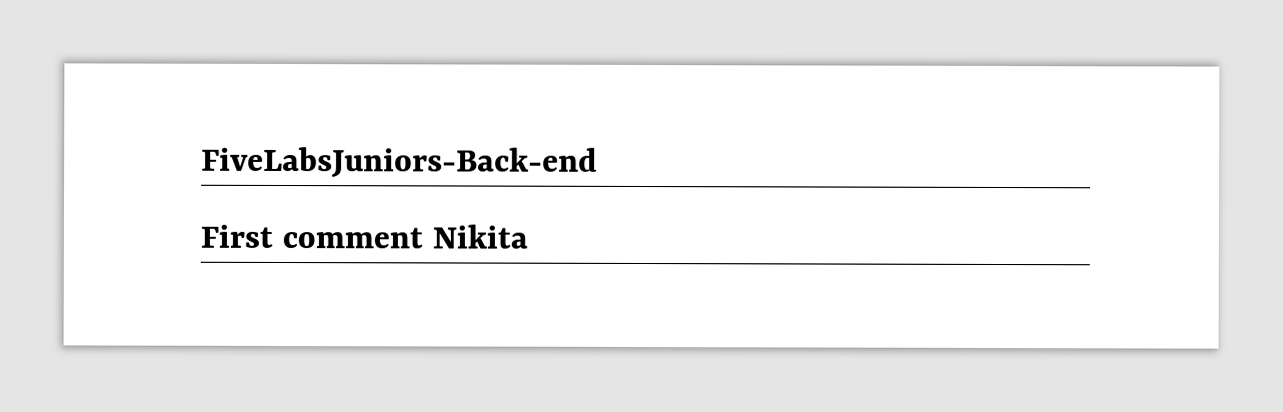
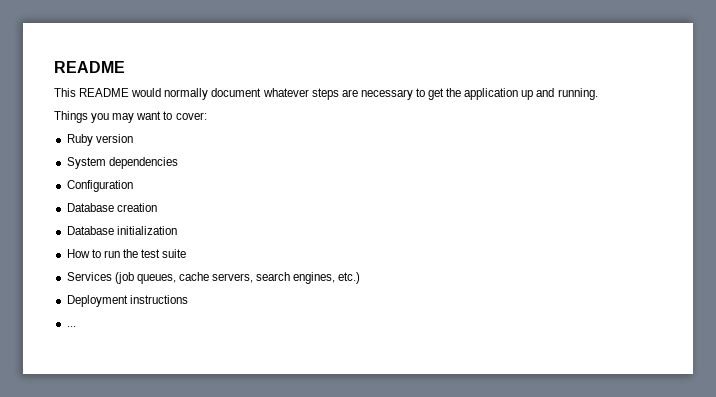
[201,146,598,178] [200,224,528,249] FiveLabsJuniors-Back-end // First comment Nikita -> [54,61,125,73] [54,88,598,100] [54,111,207,123] [66,134,133,146] [66,157,178,169] [66,180,133,192] [66,203,157,212] [66,226,177,235] [66,249,187,258] [66,272,361,284] [66,295,188,307] [66,326,76,327] README // This README would normally document whatever steps are necessary to get the application up and running. // Things you may want to cover: // Ruby version // System dependencies // Configuration // Database creation // Database initialization // How to run the test suite // Services (job queues, cache servers, search engines, etc.) // Deployment instructions // ...

